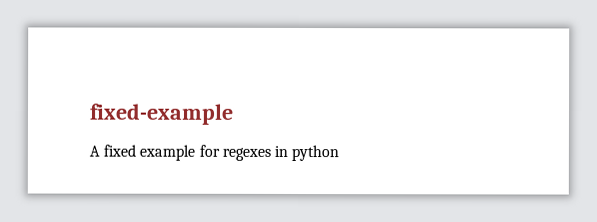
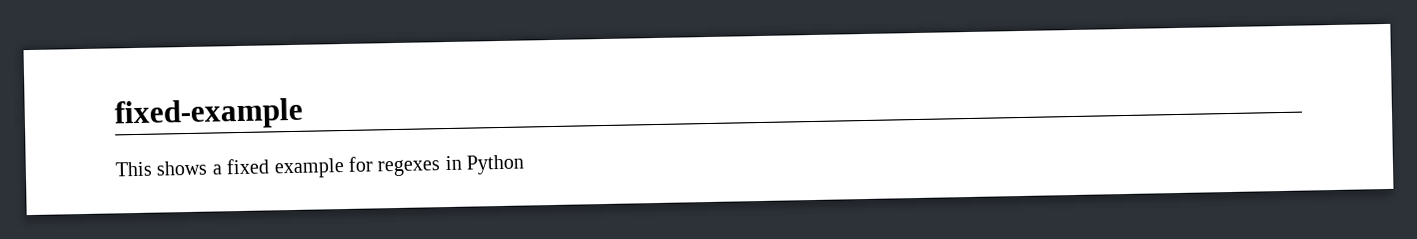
[89,145,100,157] A -> [115,160,222,177] This shows a
[291,144,340,162] python -> [466,154,526,175] Python

